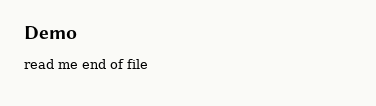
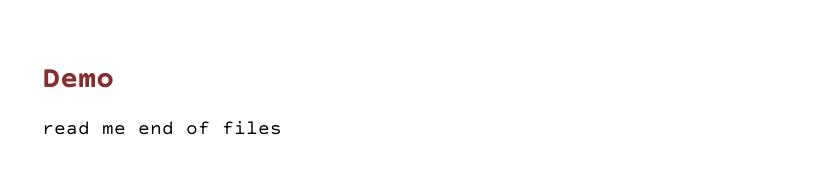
[127,59,148,69] file -> [222,121,282,135] files

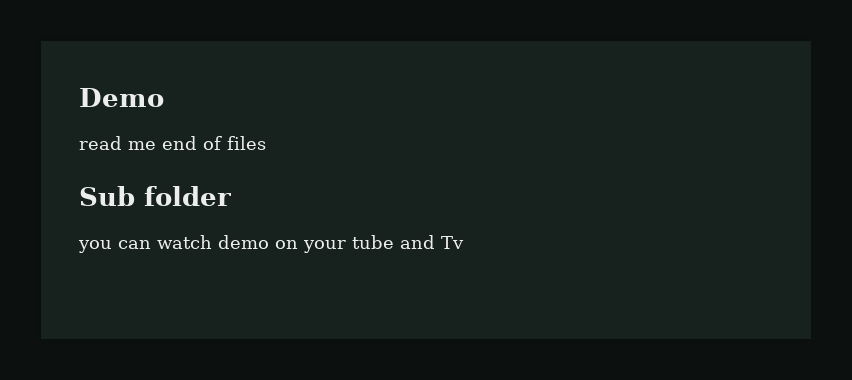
(282, 128) none -> [79,186,231,206] [78,235,464,253] // Sub folder // you can watch demo on your tube and Tv

